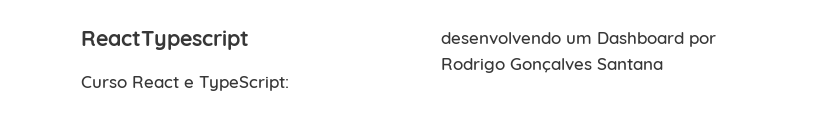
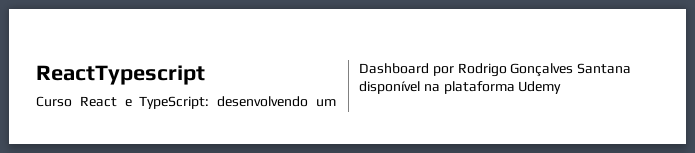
(663, 64) none -> [359,81,562,94] disponível na plataforma Udemy

